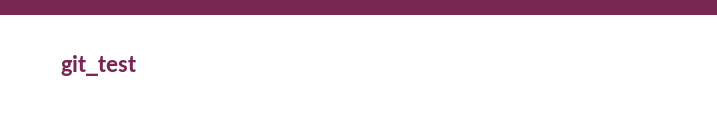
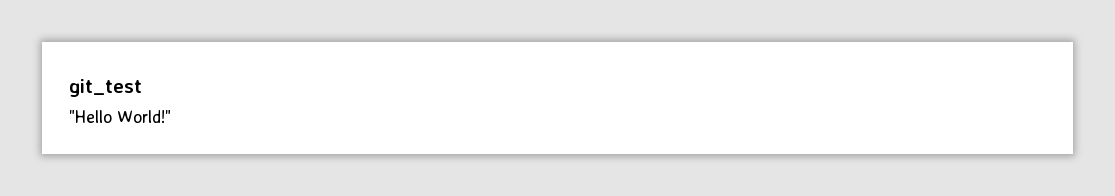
(136, 65) none -> [69,110,171,123] // "Hello World!"

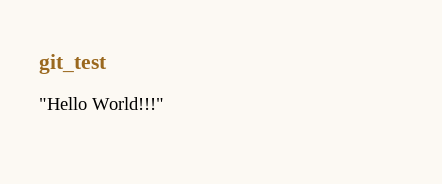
[117,110,171,123] World!" -> [92,97,164,110] World!!!"

